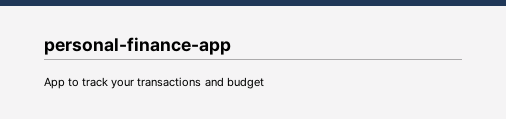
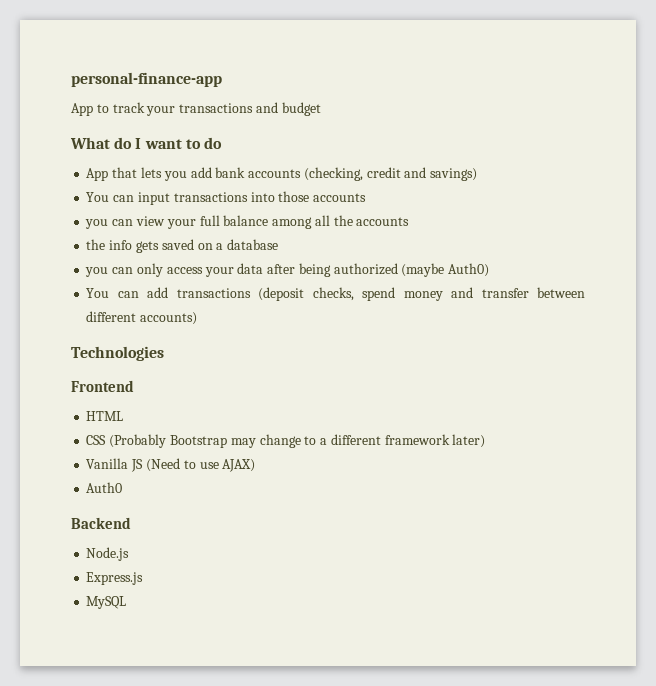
(264, 83) none -> [70,137,222,149] [86,167,478,181] [86,191,367,205] [85,215,410,229] [86,239,279,253] [85,263,490,277] [86,287,585,301] [86,311,198,325] [71,346,164,361] [71,380,134,392] [86,411,124,421] [86,434,486,448] [86,458,256,472] [86,482,123,493] [71,517,131,529] [86,547,130,561] [86,572,144,585] [86,596,127,609] // What do I want to do // App that lets you add bank accounts (checking, credit and savings) // You can input transactions into those accounts // you can view your full balance among all the accounts // the info gets saved on a database // you can only access your data after being authorized (maybe Auth0) // You can add transactions (deposit checks, spend money and transfer between different accounts) // Technologies // Frontend // HTML // CSS (Probably Bootstrap may change to a different framework later) // Vanilla JS (Need to use AJAX) // Auth0 // Backend // Node.js // Express.js // MySQL

